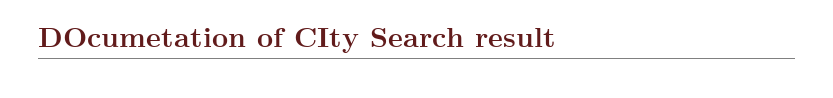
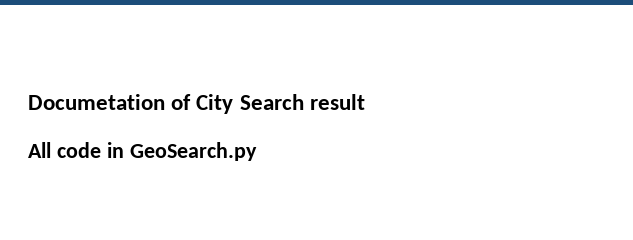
[38,28,359,53] DOcumetation of CIty -> [28,94,234,114] Documetation of City
(556, 37) none -> [28,142,257,161] // All code in GeoSearch.py

